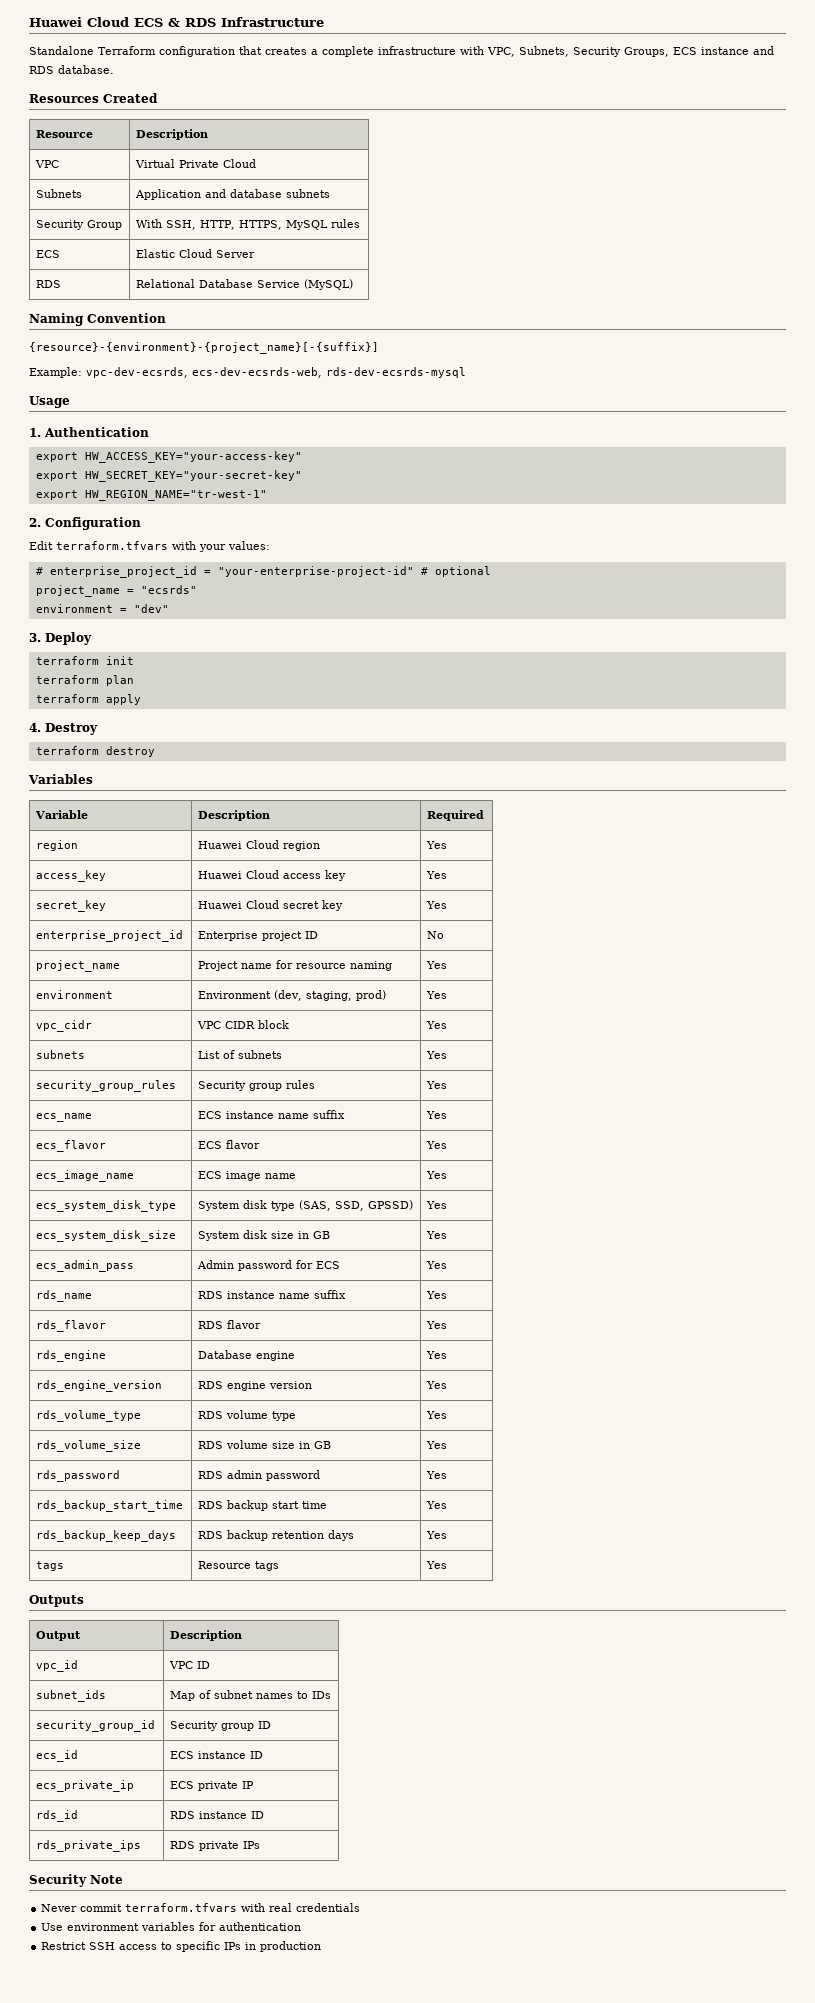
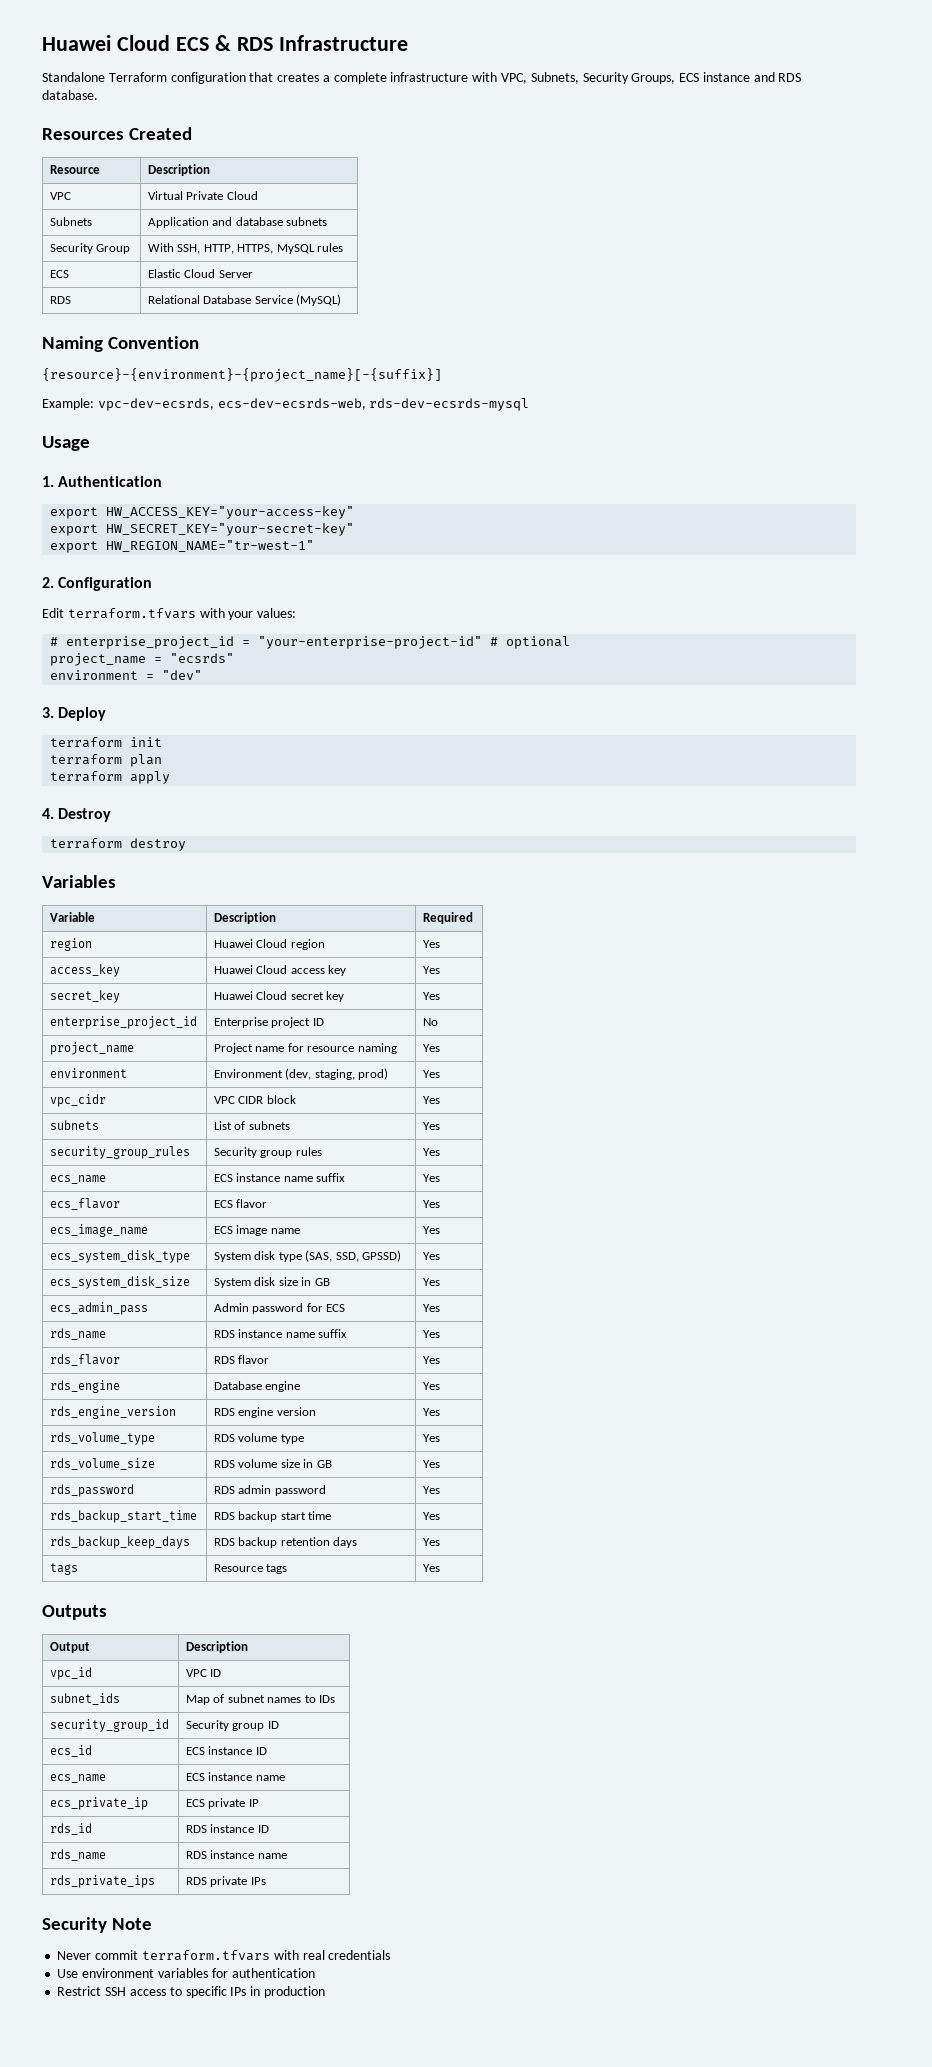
(264, 1755) none -> [50,1774,107,1783] [186,1772,285,1781] // ecs_name | ECS instance name
(265, 1815) none -> [50,1849,107,1861] [186,1850,287,1859] // rds_name | RDS instance name

